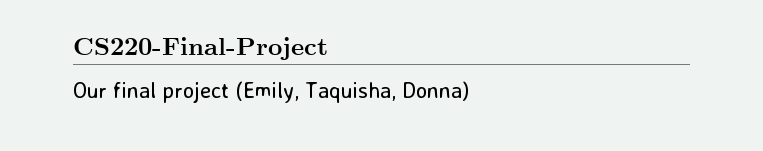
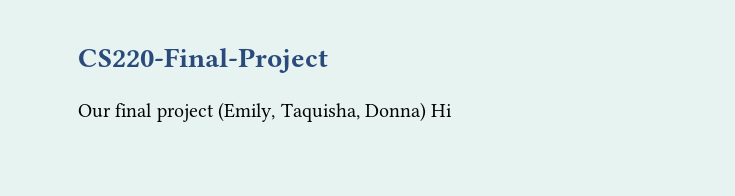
(469, 91) none -> [431,104,453,117] Hi

